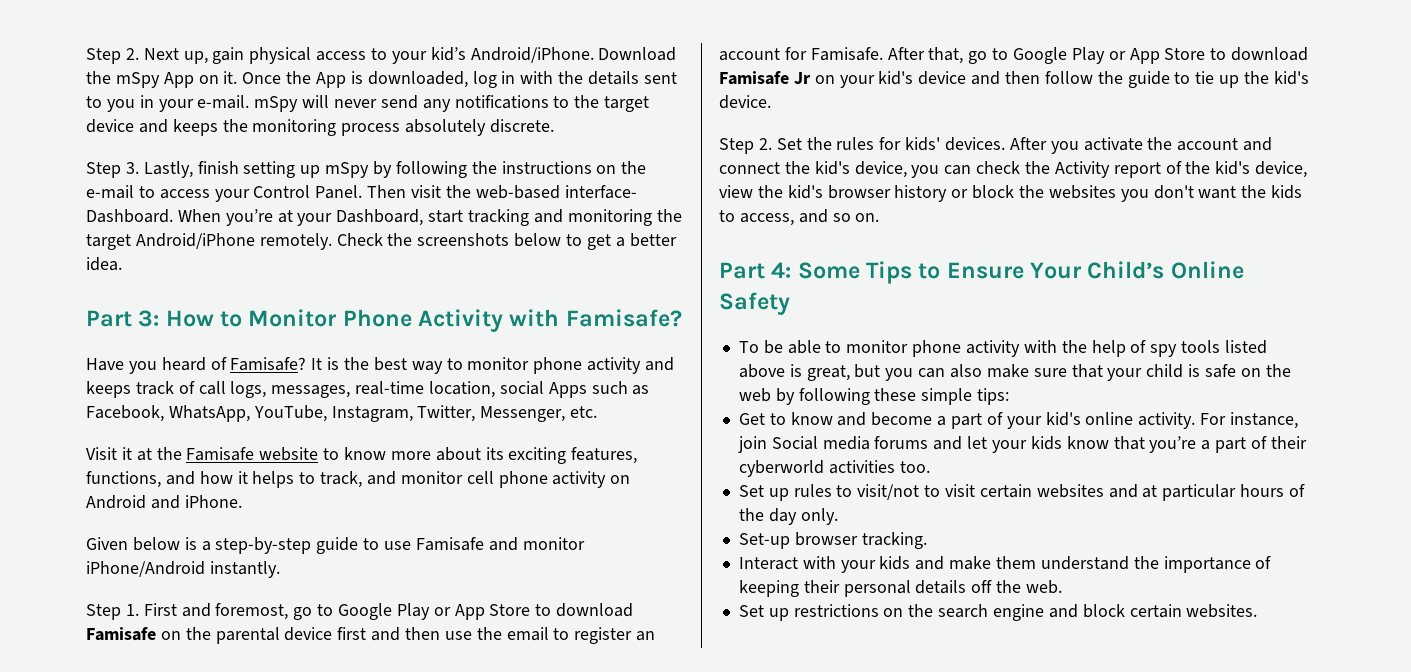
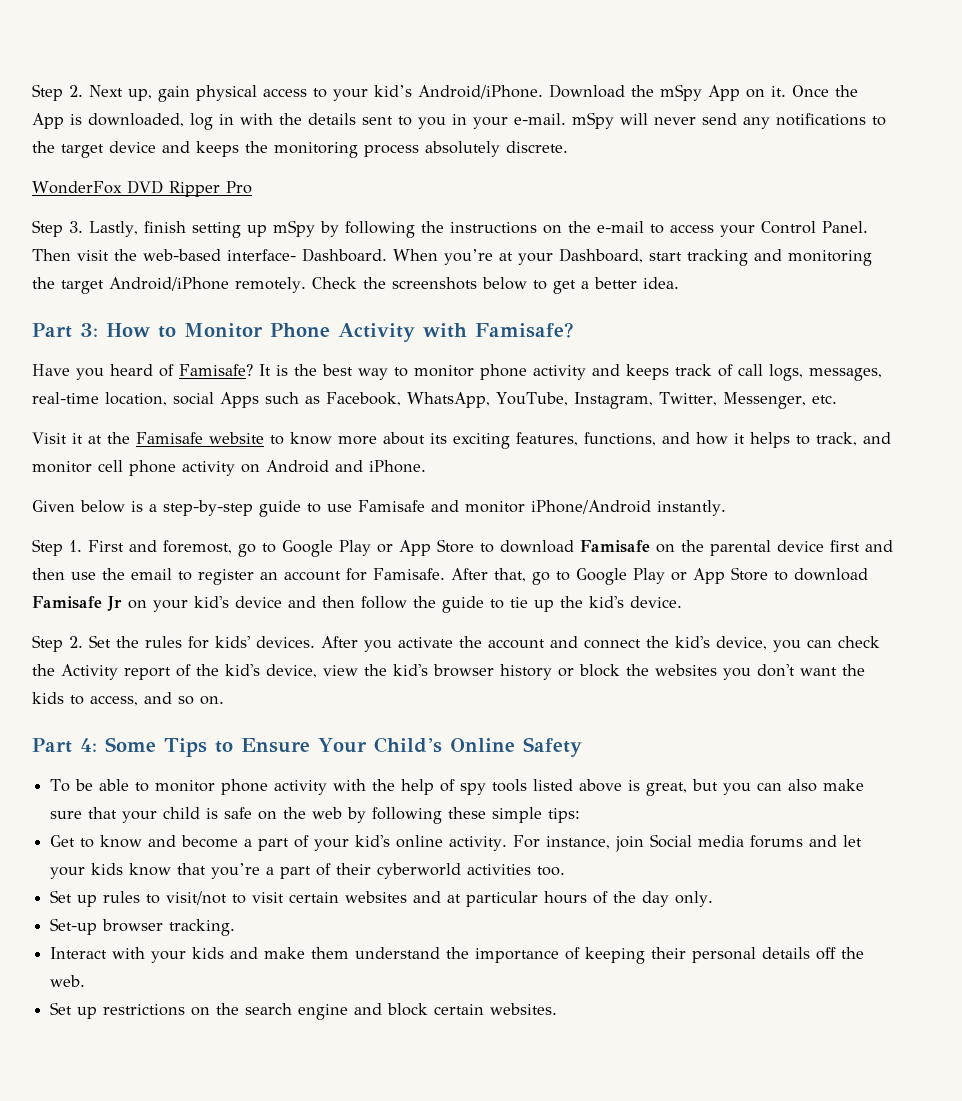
(555, 126) none -> [32,180,252,197] // WonderFox DVD Ripper Pro

